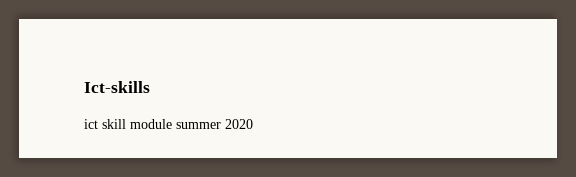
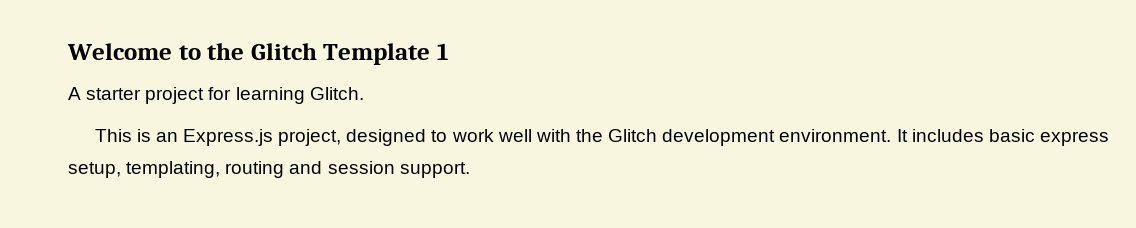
[84,81,150,93] [84,119,253,129] Ict-skills // ict skill module summer 2020 -> [67,43,449,65] [68,87,364,104] [94,129,1109,146] [68,161,470,178] Welcome to the Glitch Template 1 // A starter project for learning Glitch. // This is an Express.js project, designed to work well with the Glitch development environment. It includes basic express setup, templating, routing and session support.

